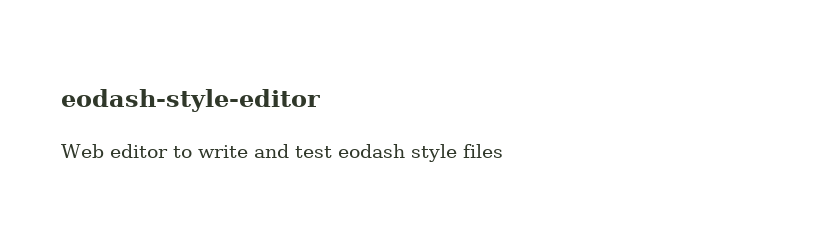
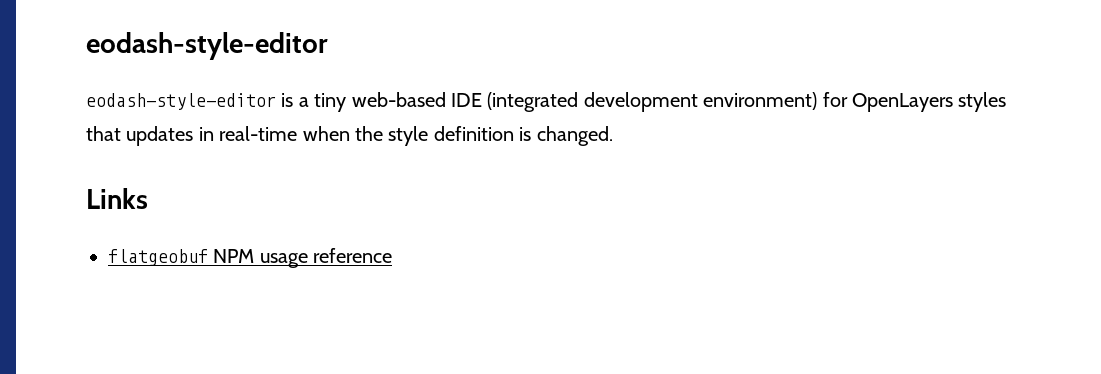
[61,144,503,162] Web editor to write and test eodash style files -> [86,92,1007,112] [86,126,613,146] [86,188,148,209] [108,248,393,268] eodash-style-editor is a tiny web-based IDE (integrated development environment) for OpenLayers styles that updates in real-time when the style definition is changed. // Links // flatgeobuf NPM usage reference

